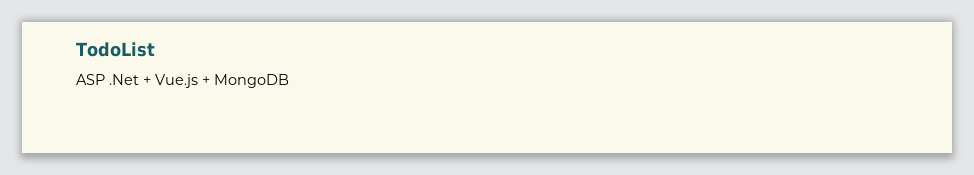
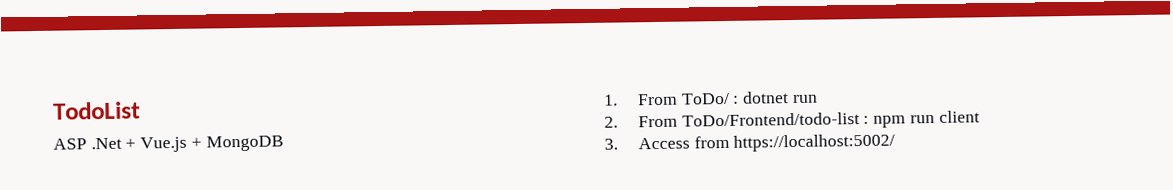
(289, 81) none -> [603,91,818,106] [604,110,980,128] [604,133,896,152] // 1. From ToDo/ : dotnet run // 2. From ToDo/Frontend/todo-list : npm run client // 3. Access from https://localhost:5002/

